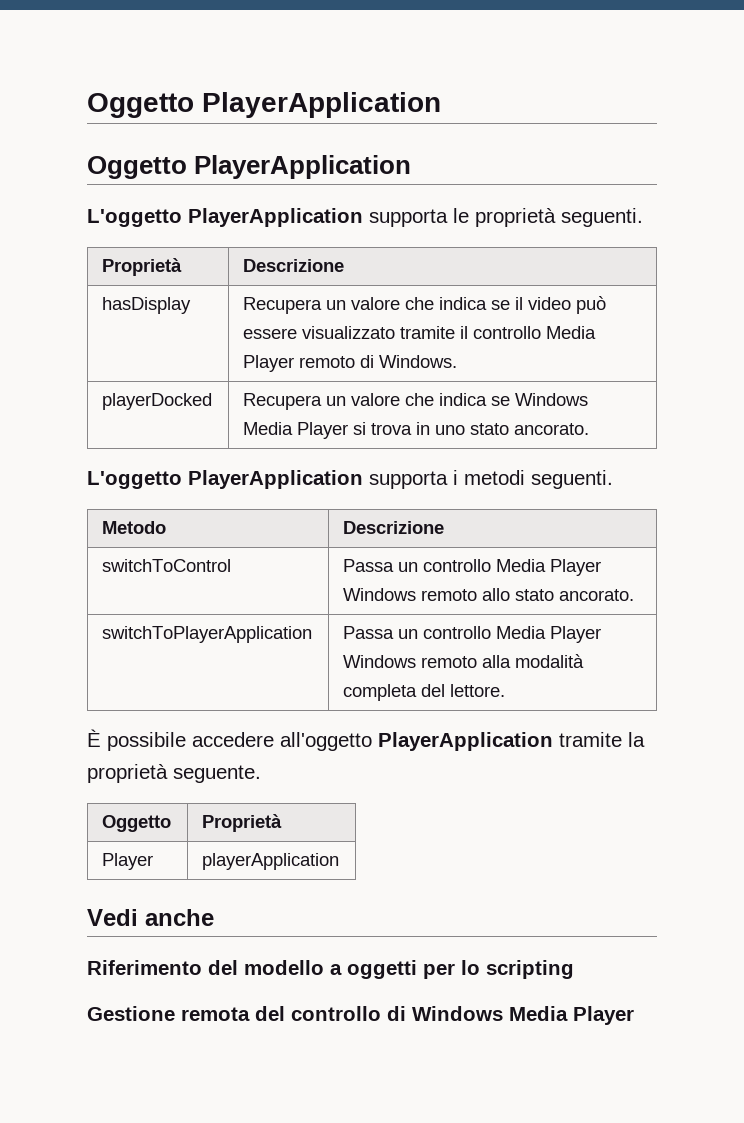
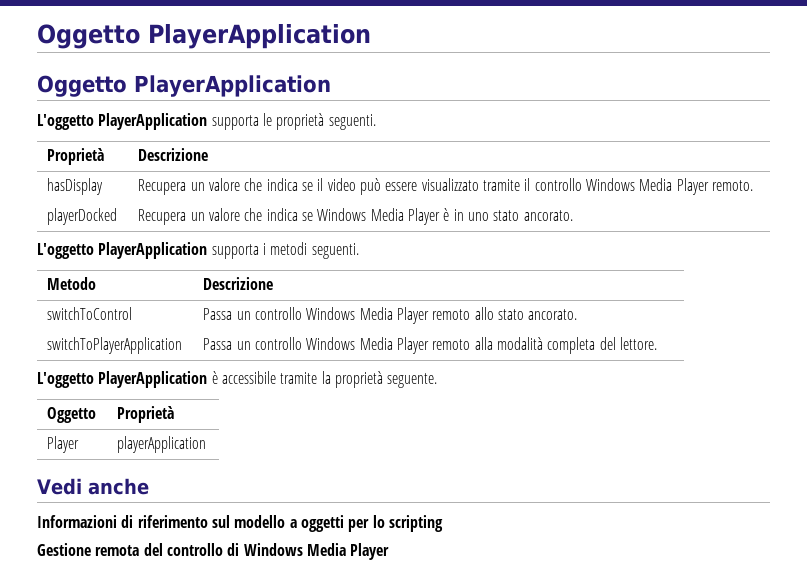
[546,326,597,339] [243,355,458,372] Media Player remoto di Windows. -> [585,178,753,195] Windows Media Player remoto.
[353,422,413,435] si trova -> [443,208,450,221] è
[496,559,602,576] [343,588,417,601] Media Player Windows -> [306,307,429,324] Windows Media Player
[496,626,602,643] [343,655,417,668] Media Player Windows -> [306,337,429,354] Windows Media Player
[87,729,553,751] È possibile accedere all'oggetto PlayerApplication -> [37,371,276,388] L'oggetto PlayerApplication è accessibile
[87,960,238,975] Riferimento del -> [37,515,230,528] Informazioni di riferimento sul

